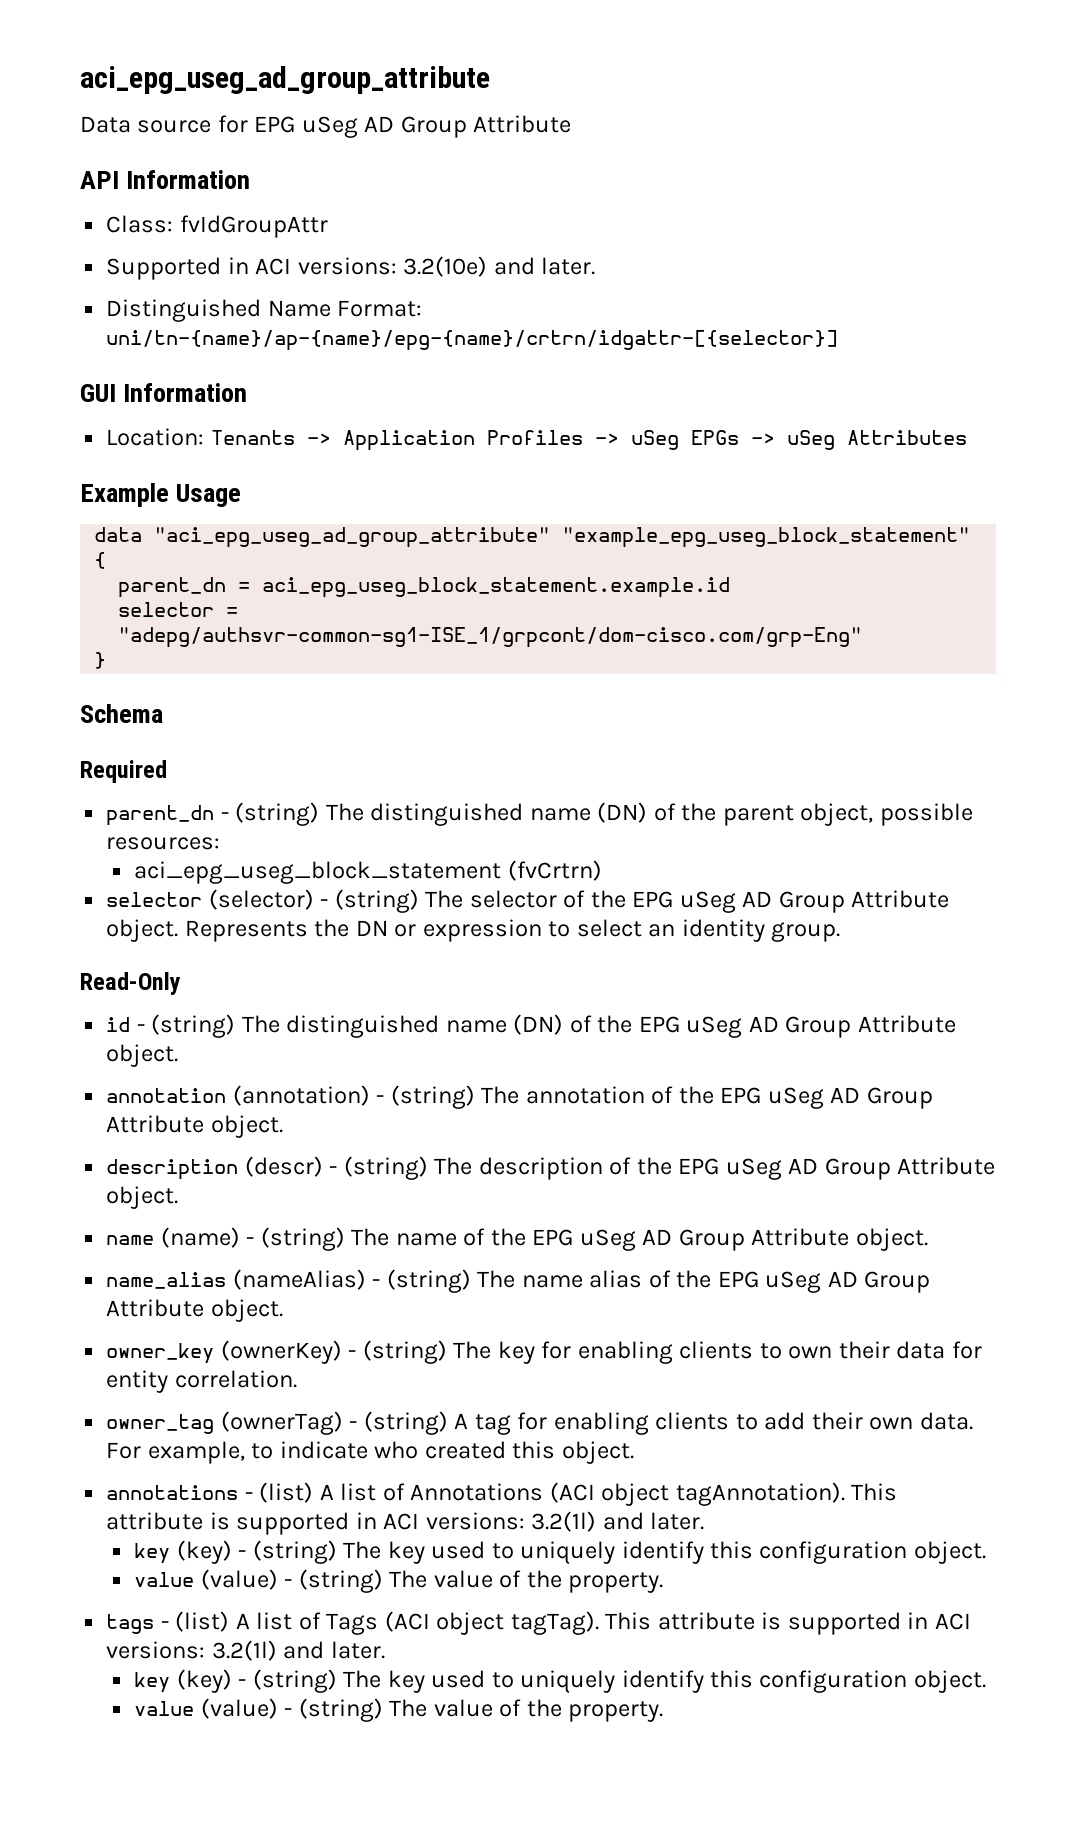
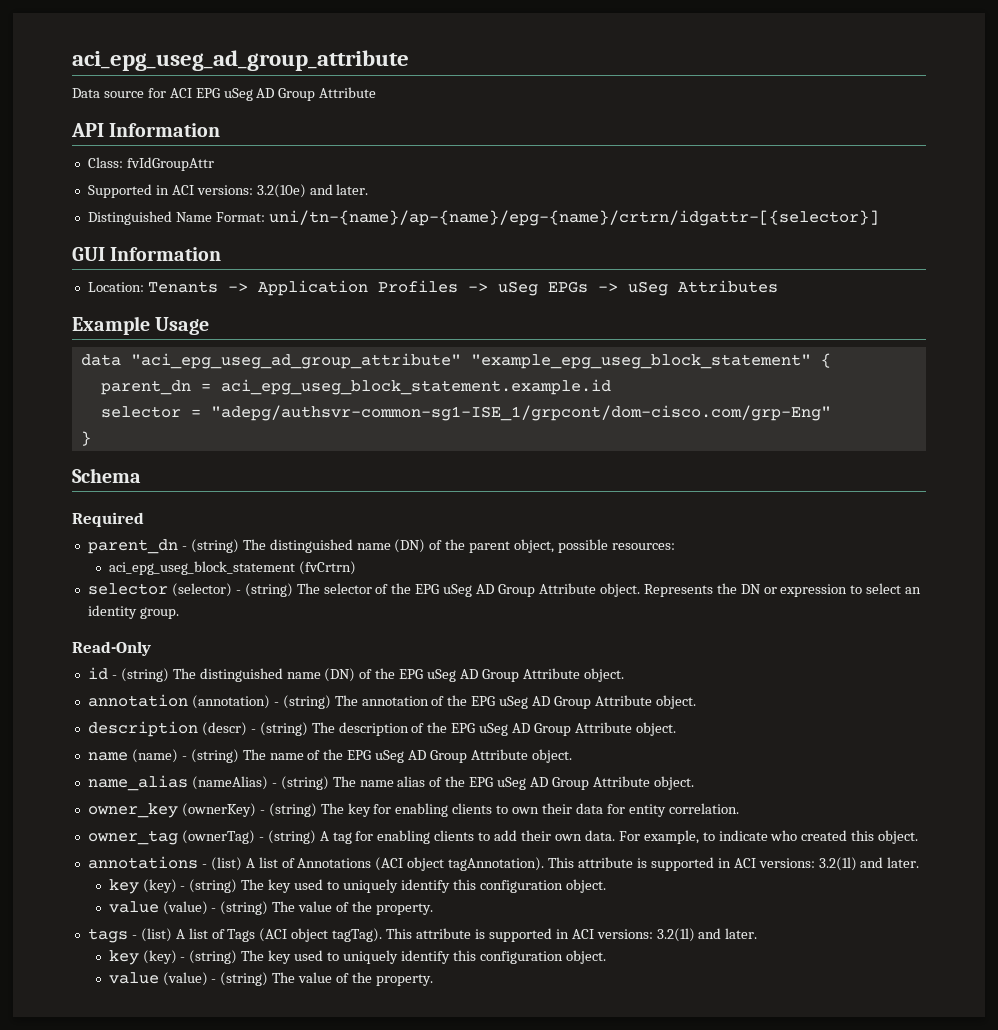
(248, 124) none -> [169,88,192,98] ACI

